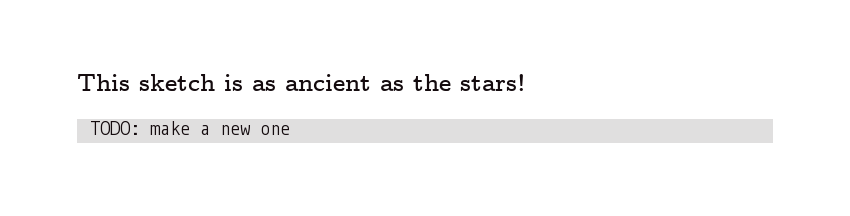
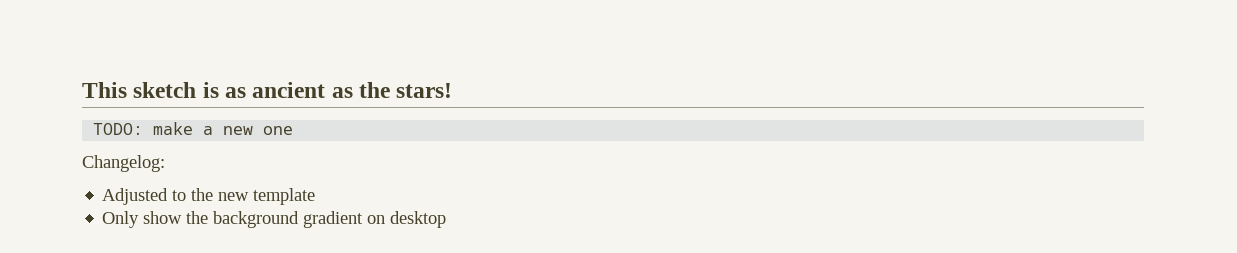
(290, 130) none -> [82,155,165,172] [102,188,316,205] [102,211,447,228] // Changelog: // Adjusted to the new template // Only show the background gradient on desktop

